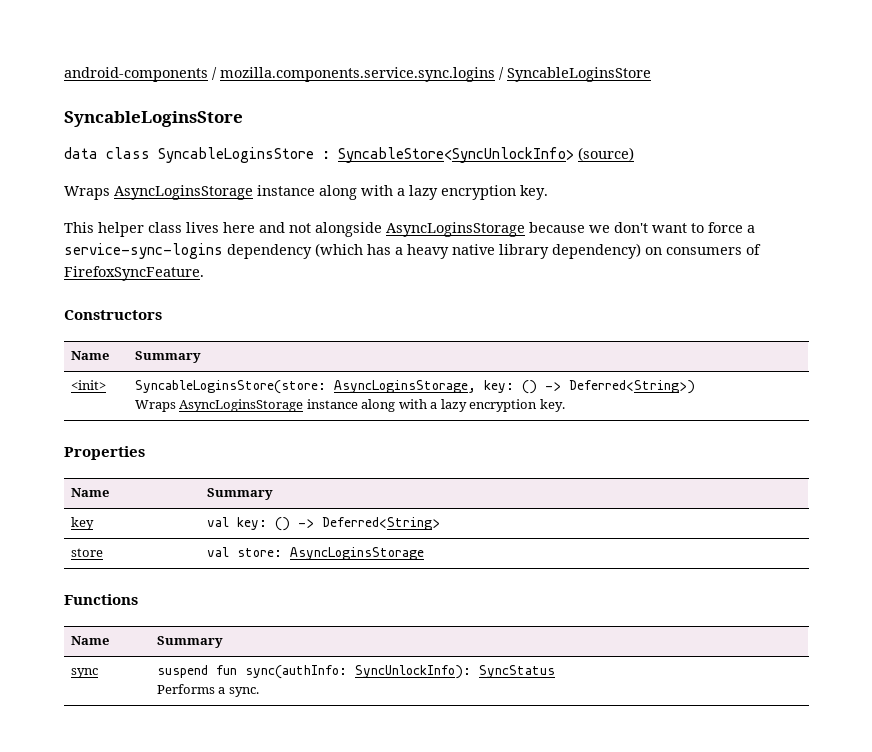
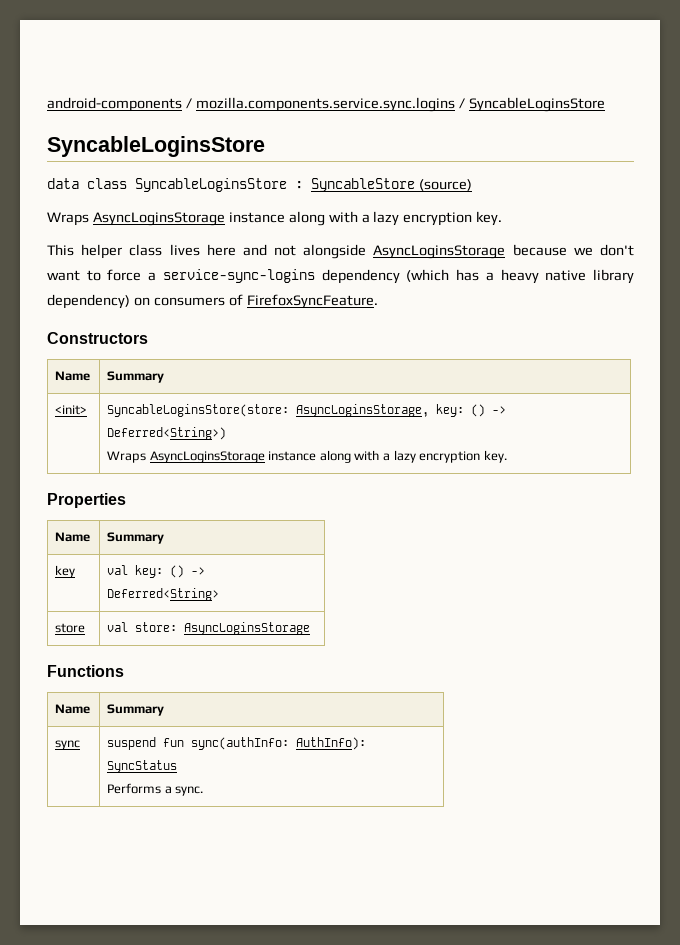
[338,147,574,163] SyncableStore<SyncUnlockInfo> -> [311,178,415,192] SyncableStore
[354,665,471,679] SyncUnlockInfo): -> [296,737,367,750] AuthInfo):

